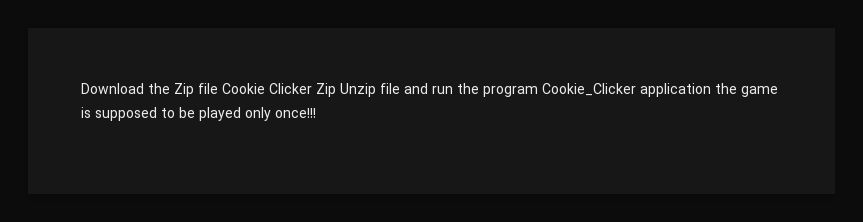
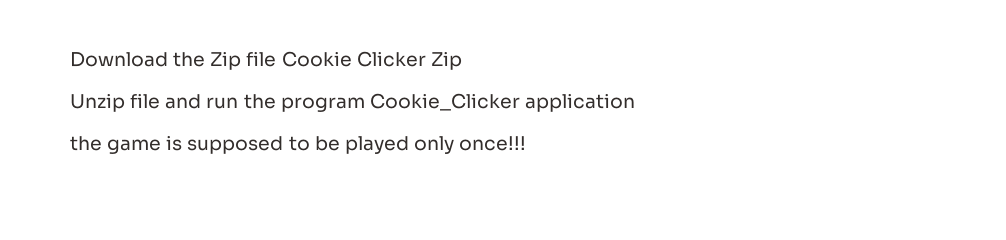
(336, 90) none -> (462, 60) //
(711, 90) none -> (635, 102) //

